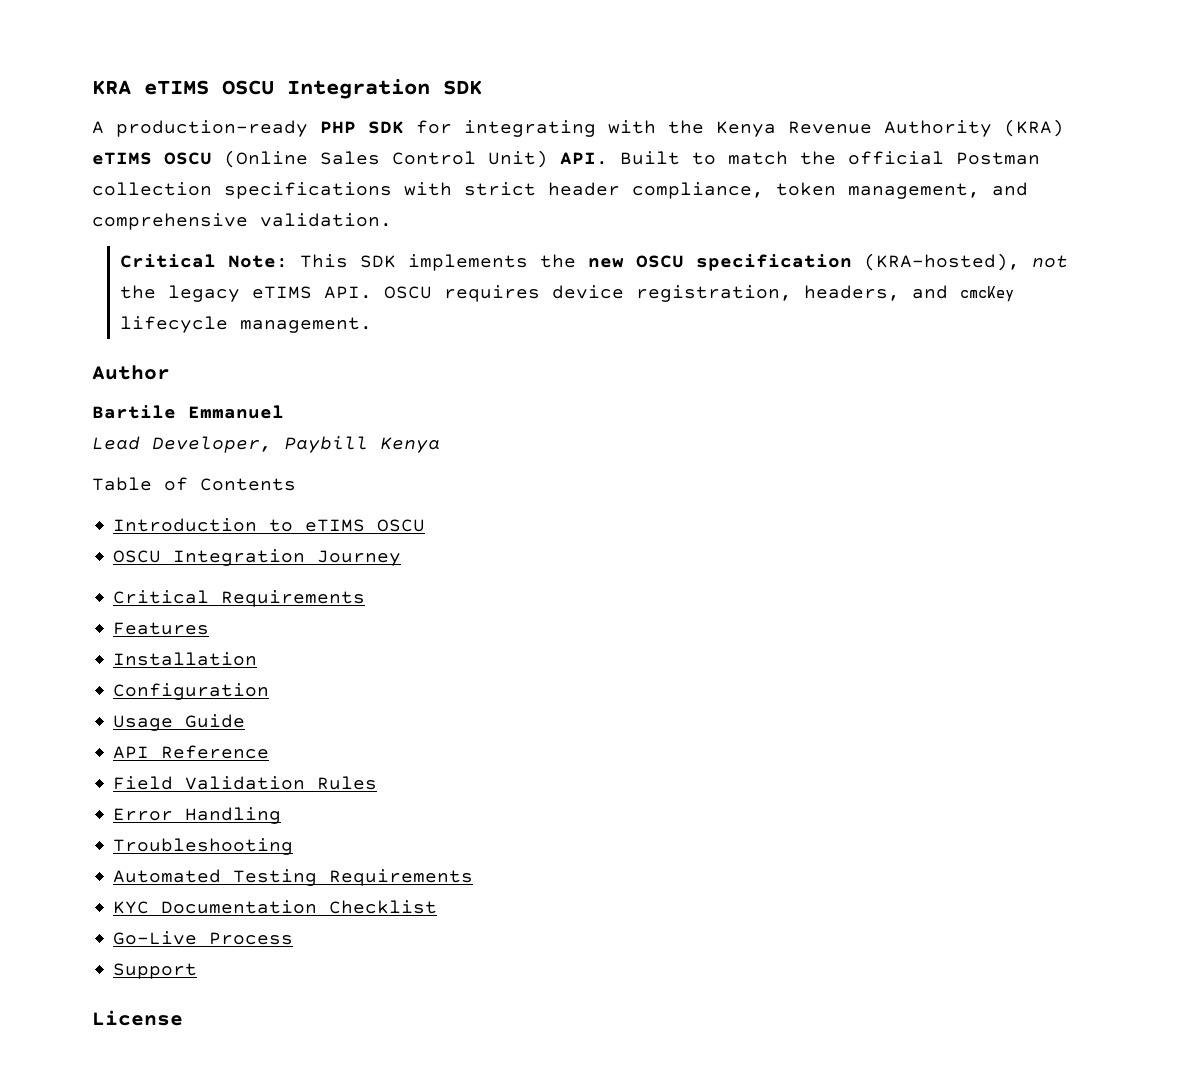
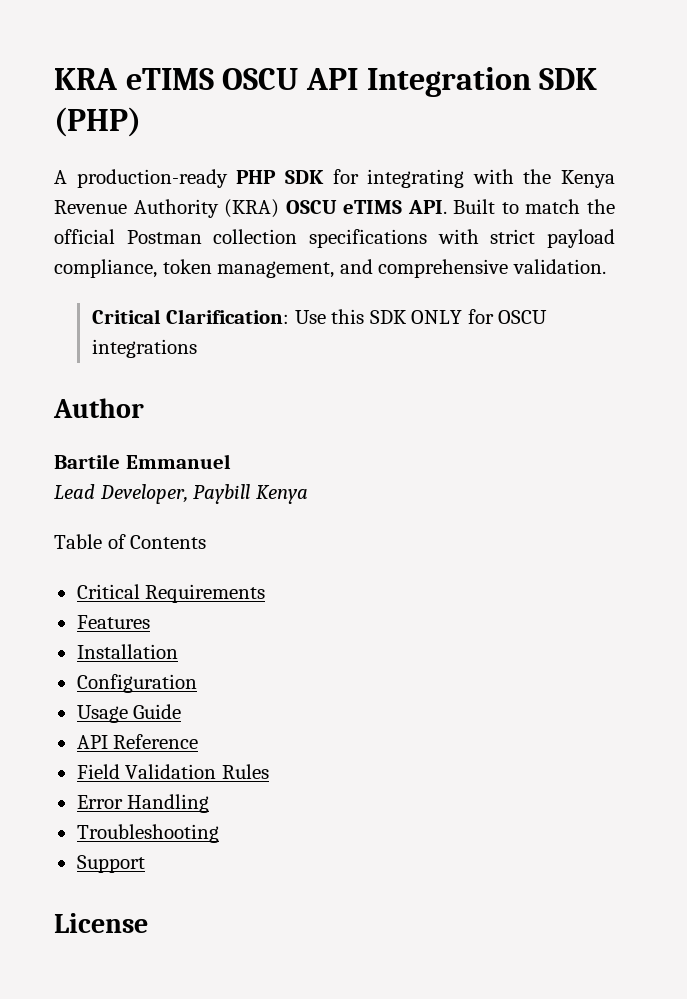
(274, 87) none -> [305,68,358,90] API
(482, 87) none -> [54,107,141,137] (PHP)
[92,150,548,168] eTIMS OSCU (Online Sales Control Unit) -> [285,200,403,214] OSCU eTIMS
[548,182,620,196] header -> [547,229,615,248] payload
[228,253,1069,271] [120,285,1015,302] [120,316,373,333] Note: This SDK implements the new OSCU specification (KRA-hosted), not the legacy eTIMS API. OSCU requires device registration, headers, and cmcKey lifecycle management. -> [166,309,548,324] [91,339,197,358] Clarification: Use this SDK ONLY for OSCU integrations
[113,518,426,532] [113,549,402,566] // Introduction to eTIMS OSCU // OSCU Integration Journey -> (207, 542) none
[113,869,474,886] [113,900,438,914] [113,931,294,945] // Automated Testing Requirements // KYC Documentation Checklist // Go-Live Process -> (219, 833) none

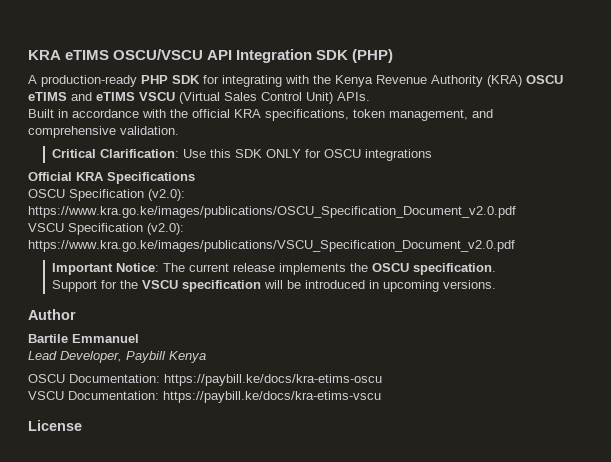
[222,68,299,90] OSCU -> [113,49,204,60] OSCU/VSCU
[407,199,615,214] [54,229,615,248] [54,259,157,278] API. Built to match the official Postman collection specifications with strict payload compliance, -> [71,92,370,104] [28,109,349,121] and eTIMS VSCU (Virtual Sales Control Unit) APIs. // Built in accordance with the official KRA specifications,
(197, 348) none -> [28,172,195,184] [28,189,185,201] [28,206,516,218] [28,223,184,235] [28,240,515,252] [51,263,496,275] [51,280,496,292] // Official KRA Specifications // OSCU Specification (v2.0): https://www.kra.go.ke/images/publications/OSCU_Specification_Document_v2.0.pdf // VSCU Specification (v2.0): https://www.kra.go.ke/images/publications/VSCU_Specification_Document_v2.0.pdf // Important Notice: The current release implements the OSCU specification. // Support for the VSCU specification will be introduced in upcoming versions.
[54,534,207,549] [76,584,266,603] [76,615,150,629] [76,644,178,659] [76,674,197,693] [76,704,182,723] [76,734,199,749] [76,764,269,779] [76,794,210,813] [76,824,219,843] [76,855,145,873] Table of Contents // Critical Requirements // Features // Installation // Configuration // Usage Guide // API Reference // Field Validation Rules // Error Handling // Troubleshooting // Support -> [28,374,382,386] [28,391,381,403] OSCU Documentation: https://paybill.ke/docs/kra-etims-oscu // VSCU Documentation: https://paybill.ke/docs/kra-etims-vscu

